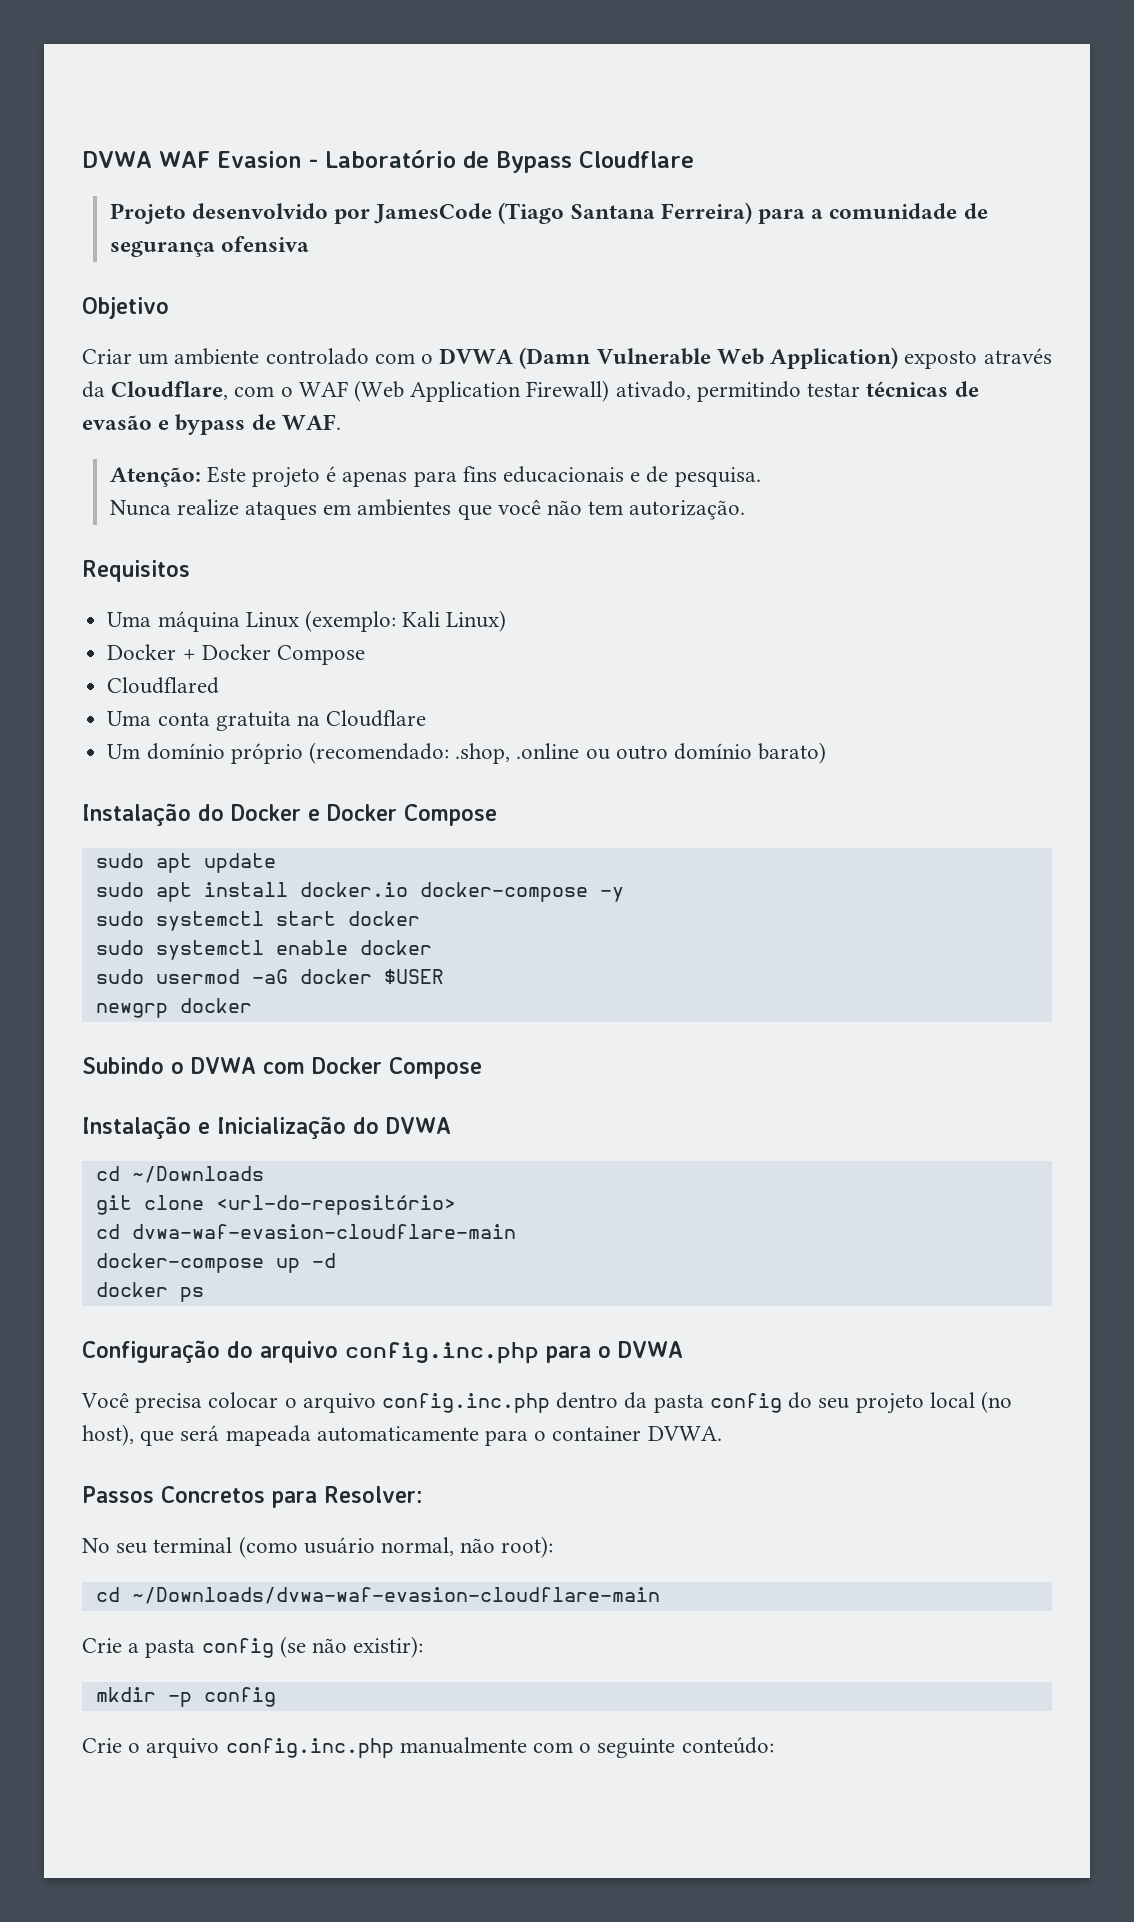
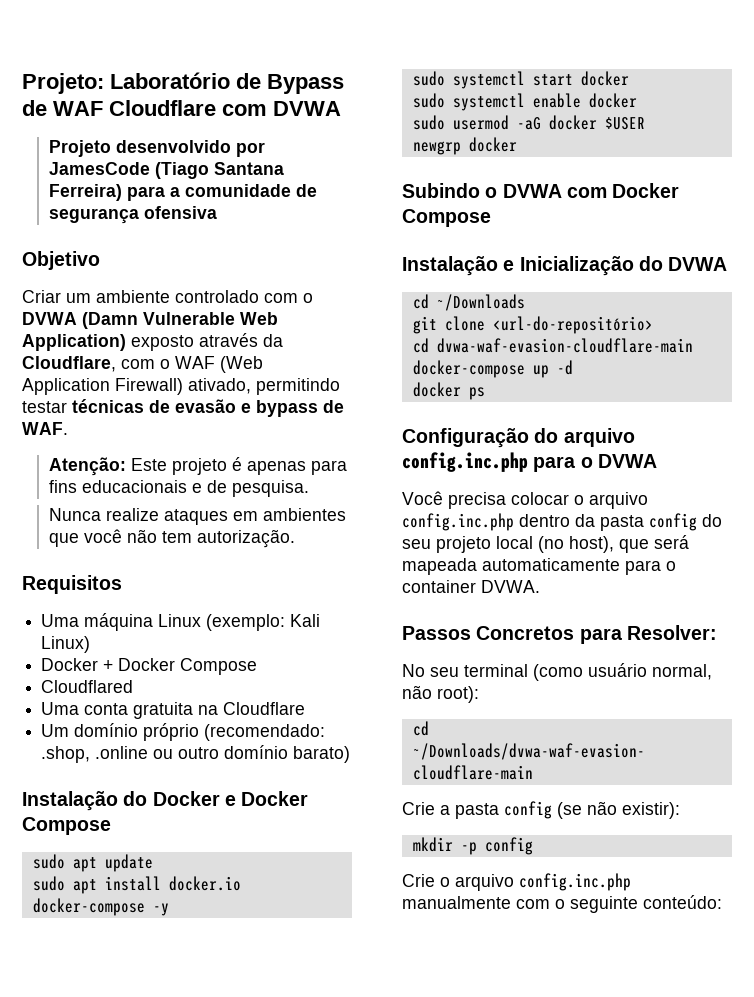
[82,151,318,168] DVWA WAF Evasion - -> [22,73,104,94] Projeto:
[578,151,694,168] Cloudflare -> [22,100,341,116] de WAF Cloudflare com DVWA

